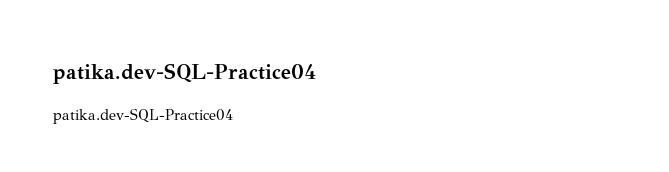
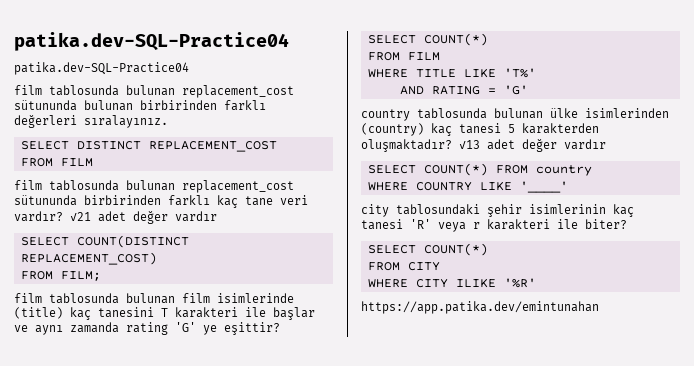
(233, 116) none -> [14,85,294,98] [14,100,266,111] [14,114,168,128] [20,141,277,152] [20,158,93,167] [14,180,294,193] [14,195,308,208] [14,210,217,224] [20,235,189,248] [20,252,157,265] [20,271,101,281] [14,293,294,304] [14,307,315,320] [14,322,280,335] [367,33,488,46] [367,52,440,61] [367,68,536,78] [399,85,528,95] [361,108,669,121] [361,123,599,136] [361,138,606,152] [367,163,592,176] [367,181,568,193] [361,204,634,217] [361,219,627,232] [367,243,488,256] [367,262,440,271] [367,278,536,288] [361,301,599,314] // film tablosunda bulunan replacement_cost sütununda bulunan birbirinden farklı değerleri sıralayınız. // SELECT DISTINCT REPLACEMENT_COST // FROM FILM // film tablosunda bulunan replacement_cost sütununda birbirinden farklı kaç tane veri vardır? ✓21 adet değer vardır // SELECT COUNT(DISTINCT REPLACEMENT_COST) // FROM FILM; // film tablosunda bulunan film isimlerinde (title) kaç tanesini T karakteri ile başlar ve aynı zamanda rating 'G' ye eşittir? // SELECT COUNT(*) // FROM FILM // WHERE TITLE LIKE 'T%' // AND RATING = 'G' // country tablosunda bulunan ülke isimlerinden (country) kaç tanesi 5 karakterden oluşmaktadır? ✓13 adet değer vardır // SELECT COUNT(*) FROM country // WHERE COUNTRY LIKE '____' // city tablosundaki şehir isimlerinin kaç tanesi 'R' veya r karakteri ile biter? // SELECT COUNT(*) // FROM CITY // WHERE CITY ILIKE '%R' // https://app.patika.dev/emintunahan

